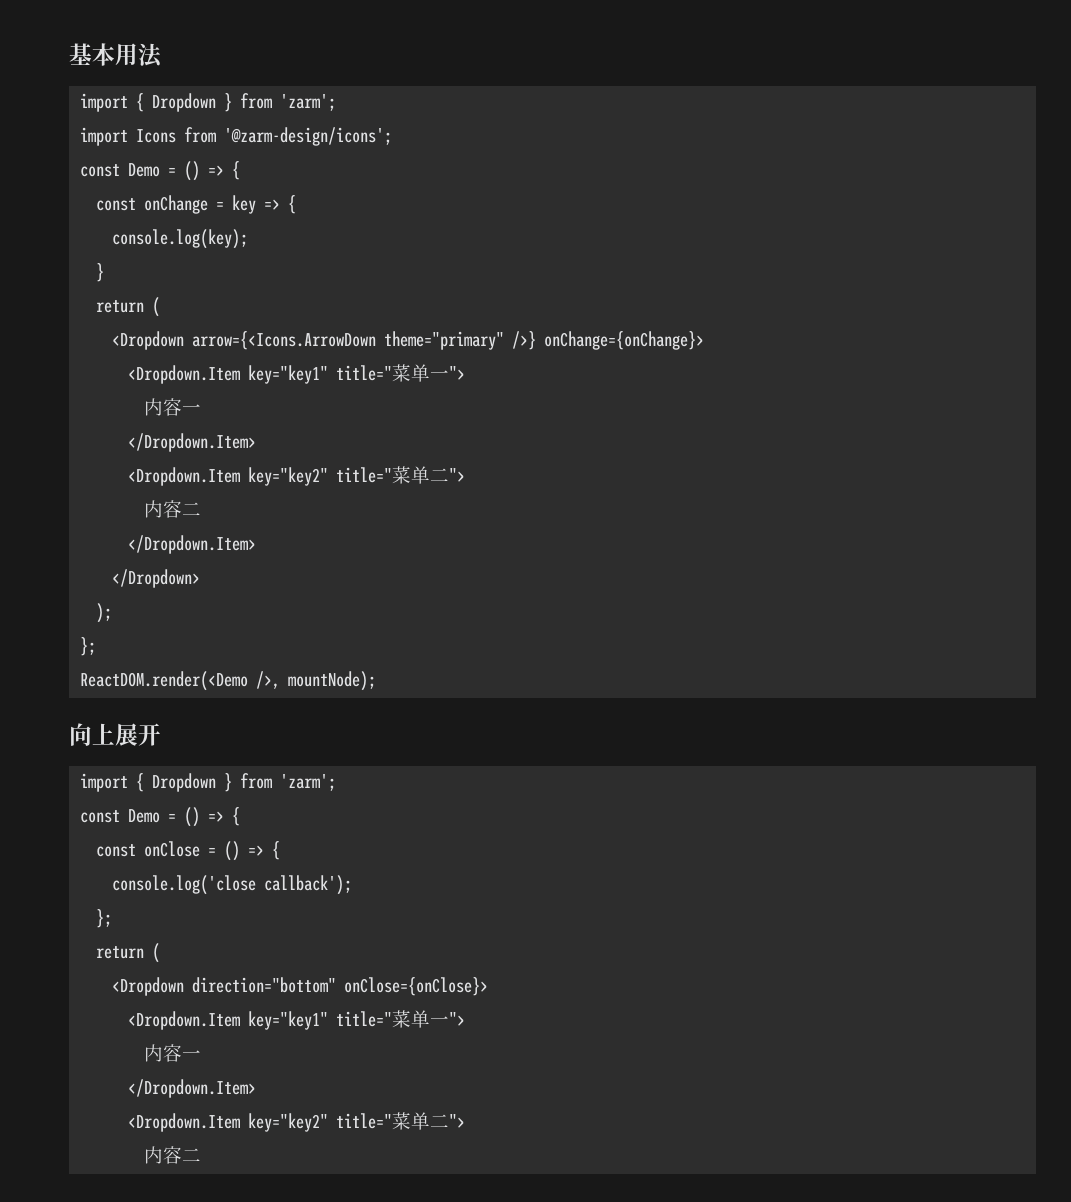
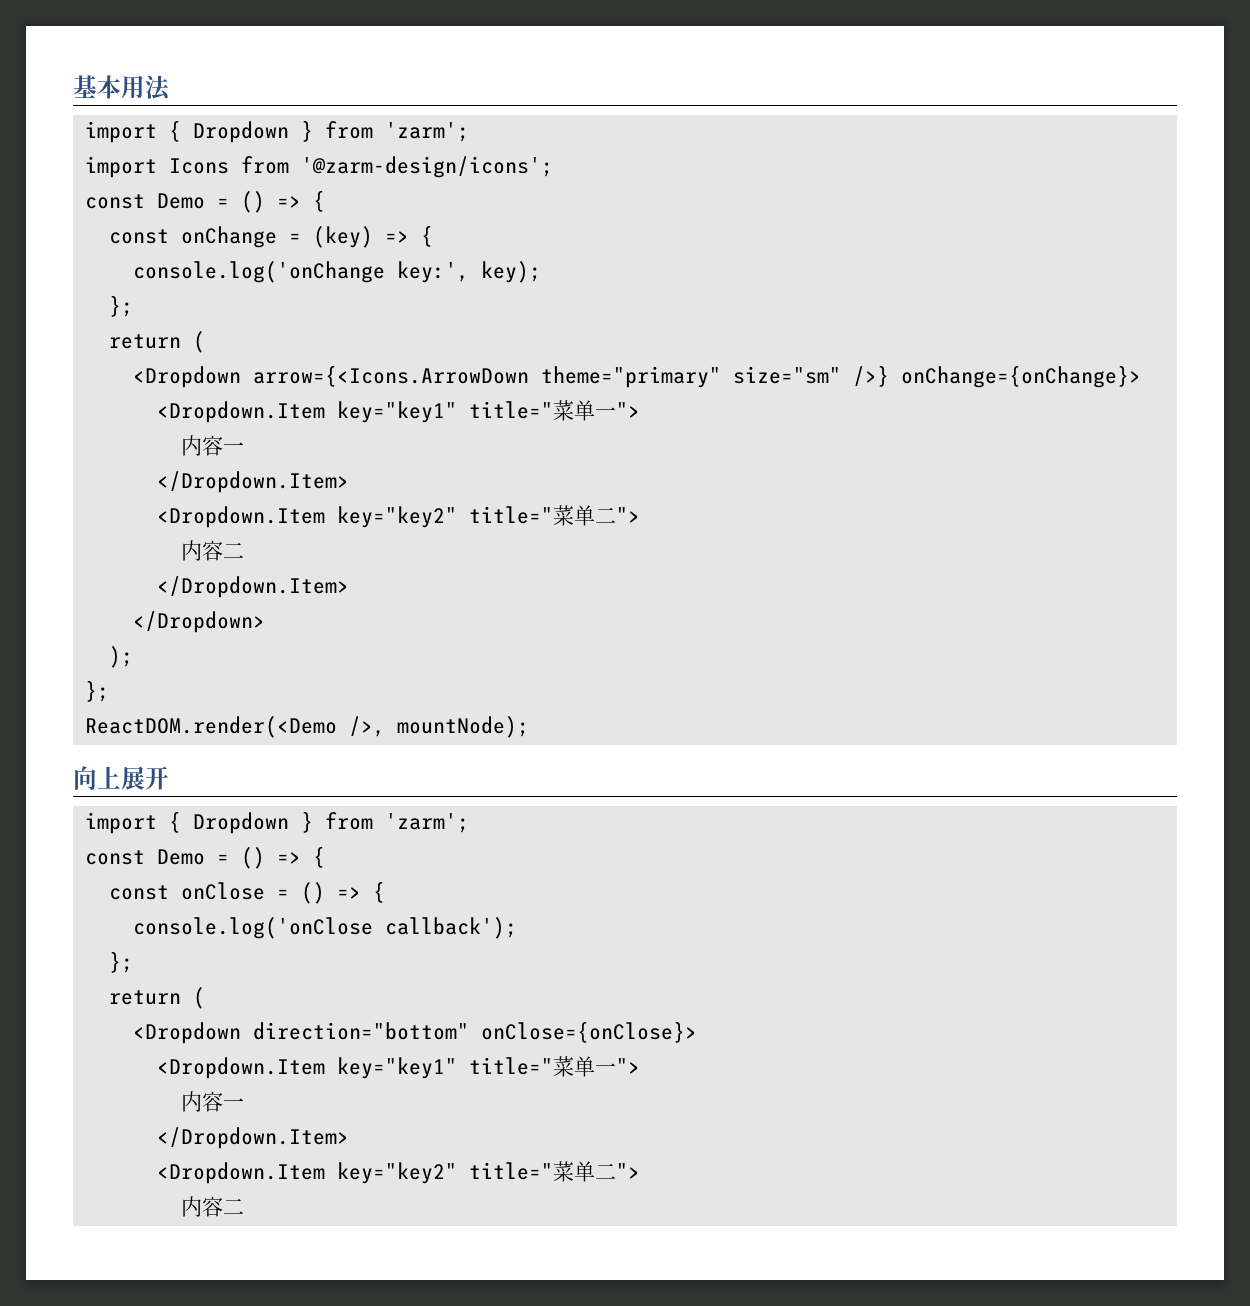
[231,195,296,214] [111,229,248,249] [95,263,104,282] key => { // console.log(key); // } -> [313,225,433,248] [133,261,541,283] [109,295,133,317] (key) => { // console.log('onChange key:', key); // };
(504, 340) none -> [733,366,841,384] size="sm"
[111,875,256,895] console.log('close -> [133,917,373,939] console.log('onClose

